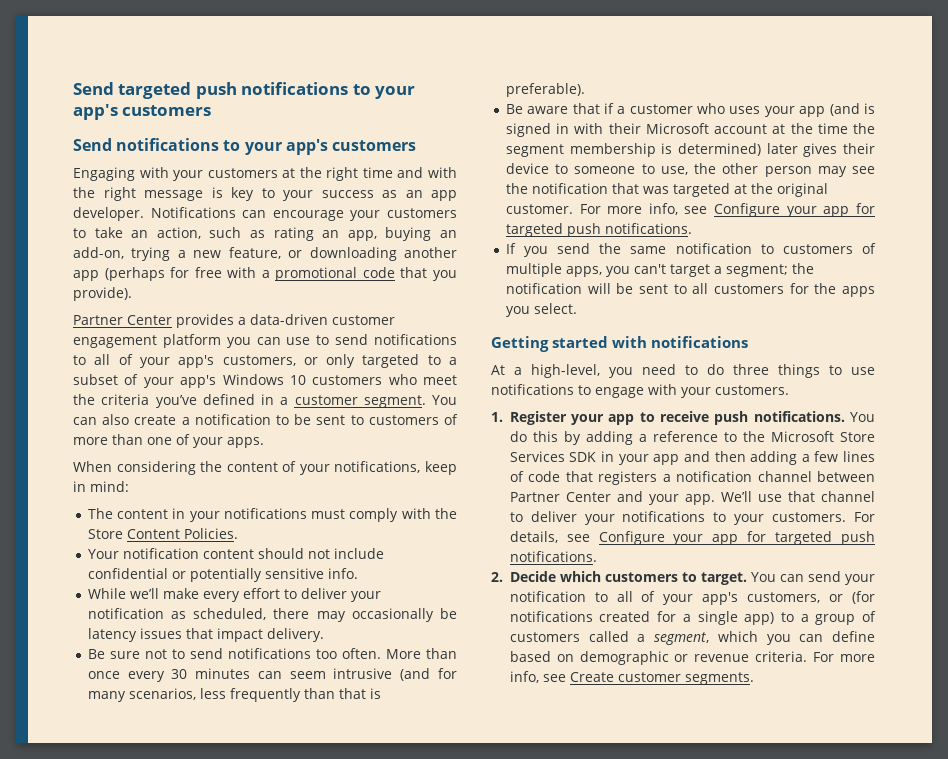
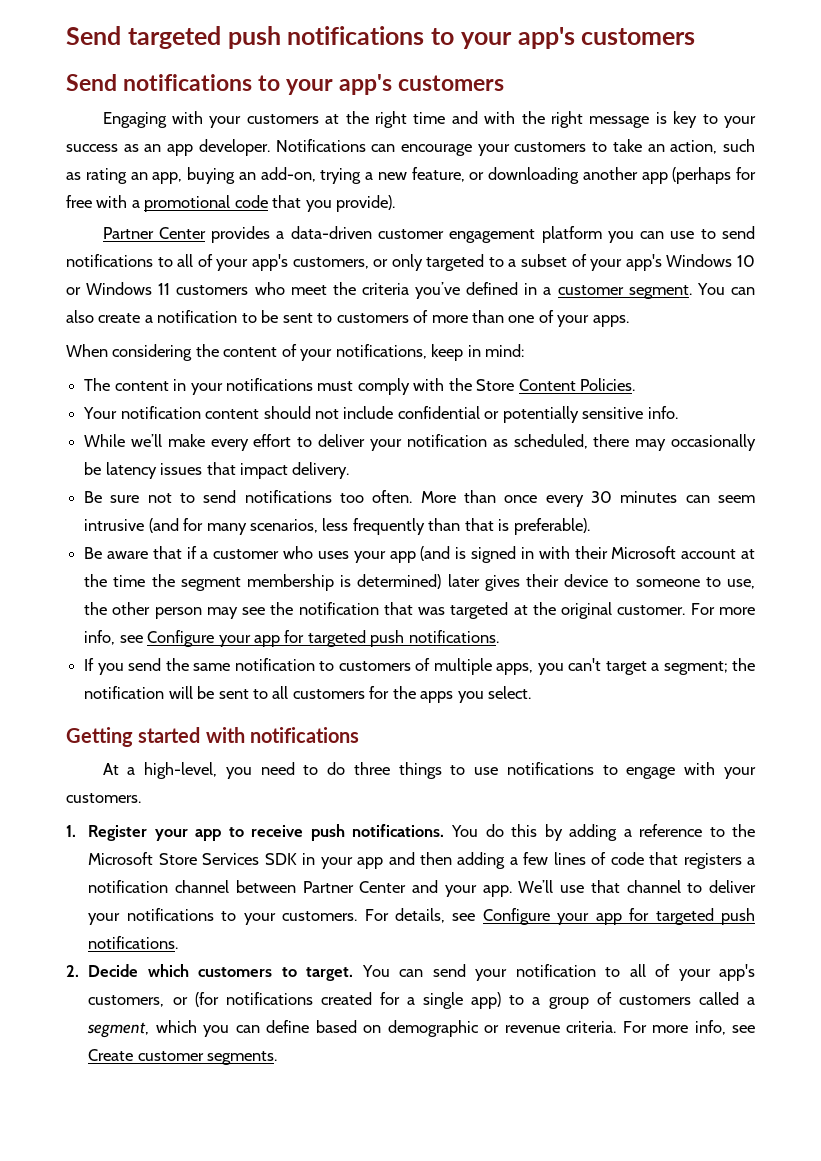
(306, 380) none -> [66,282,171,295] or Windows 11

